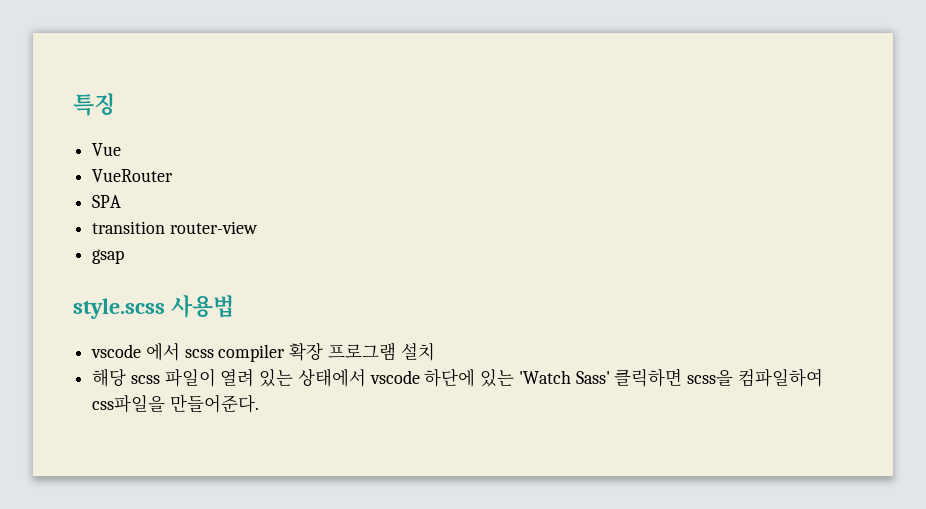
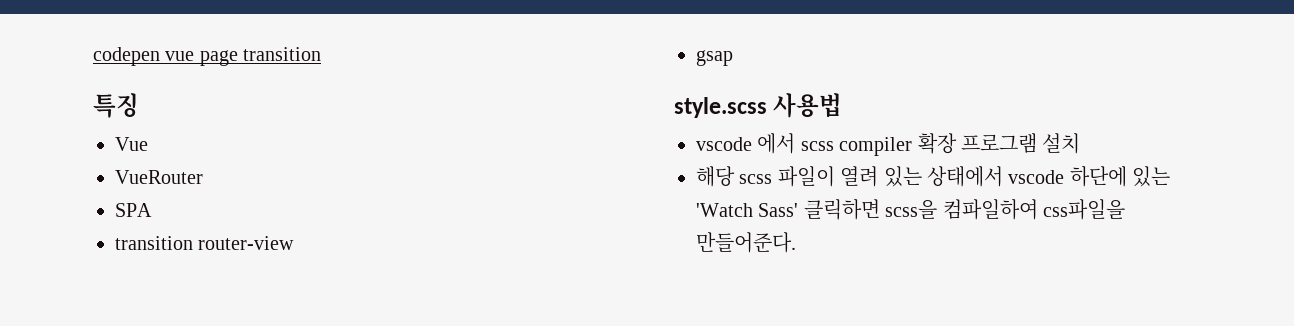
(73, 104) none -> [93,47,322,66] codepen vue page transition //

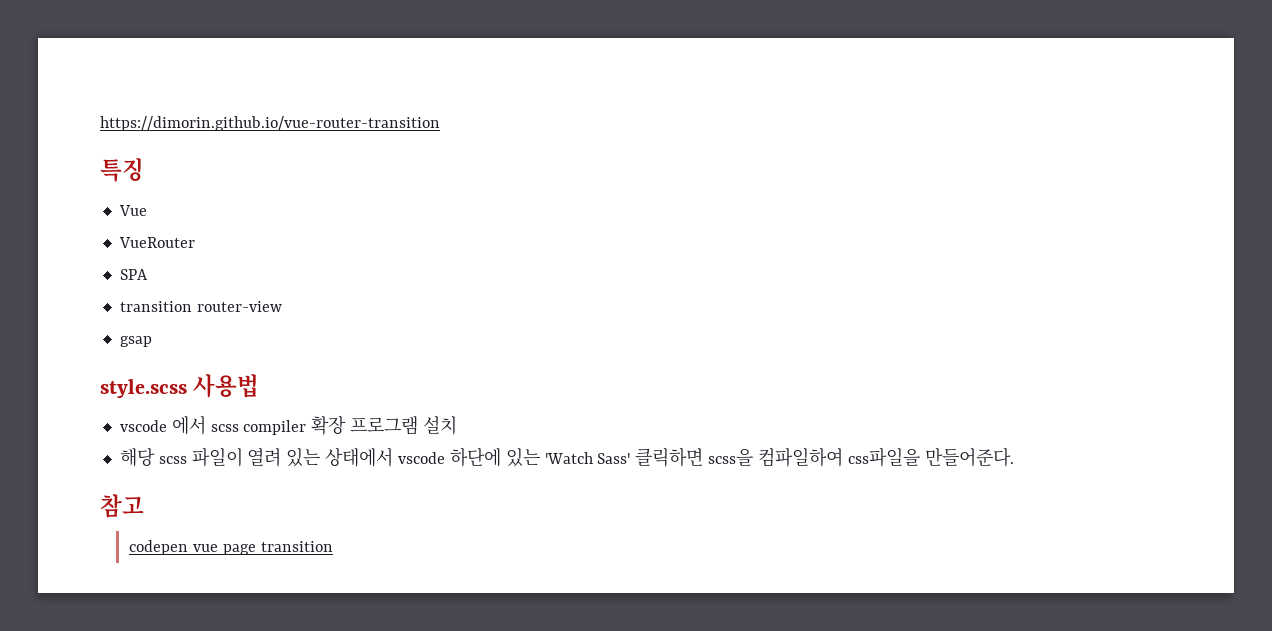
[93,47,322,66] codepen vue page transition -> [100,116,440,131] https://dimorin.github.io/vue-router-transition
(796, 242) none -> [100,494,144,518] [128,540,333,555] // 참고 // codepen vue page transition

